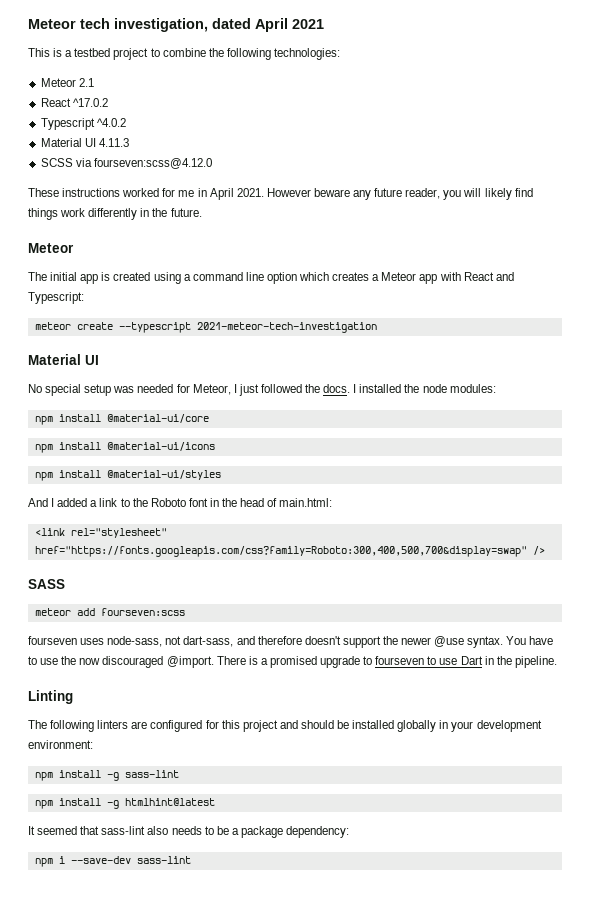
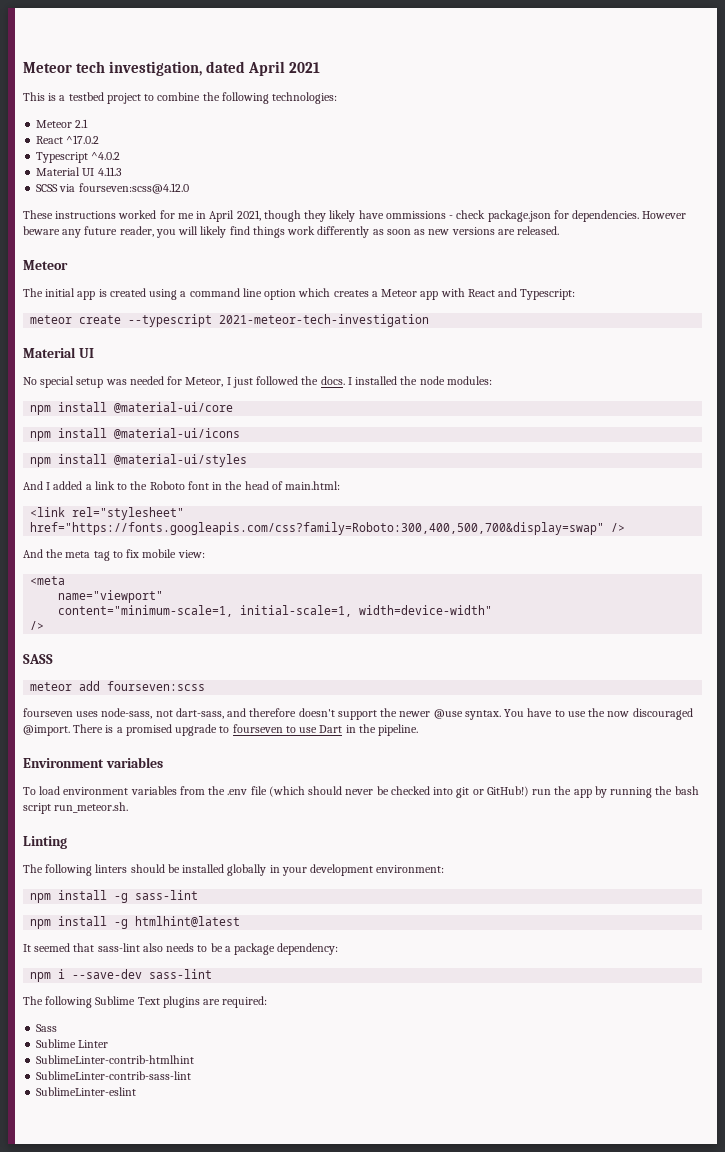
[236,188,264,197] 2021. -> [236,210,640,222] 2021, though they likely have ommissions - check package.json for dependencies.
[140,208,202,217] in the future. -> [372,226,560,235] as soon as new versions are released.
(545, 550) none -> [23,549,205,561] [30,576,66,585] [58,590,164,603] [58,605,493,617] [30,621,45,630] // And the meta tag to fix mobile view: // <meta // name="viewport" // content="minimum-scale=1, initial-scale=1, width=device-width" // />
[28,690,73,704] [28,720,298,732] Linting // The following linters are configured for this project and -> [23,757,163,768] [23,786,699,798] [23,802,129,814] [23,836,67,849] [23,864,128,876] Environment variables // To load environment variables from the .env file (which should never be checked into git or GitHub!) run the app by running the bash script run_meteor.sh. // Linting // The following linters
(191, 860) none -> [23,996,268,1008] [36,1024,58,1032] [36,1039,109,1048] [36,1055,195,1064] [36,1071,192,1080] [36,1087,137,1096] // The following Sublime Text plugins are required: // Sass // Sublime Linter // SublimeLinter-contrib-htmlhint // SublimeLinter-contrib-sass-lint // SublimeLinter-eslint

